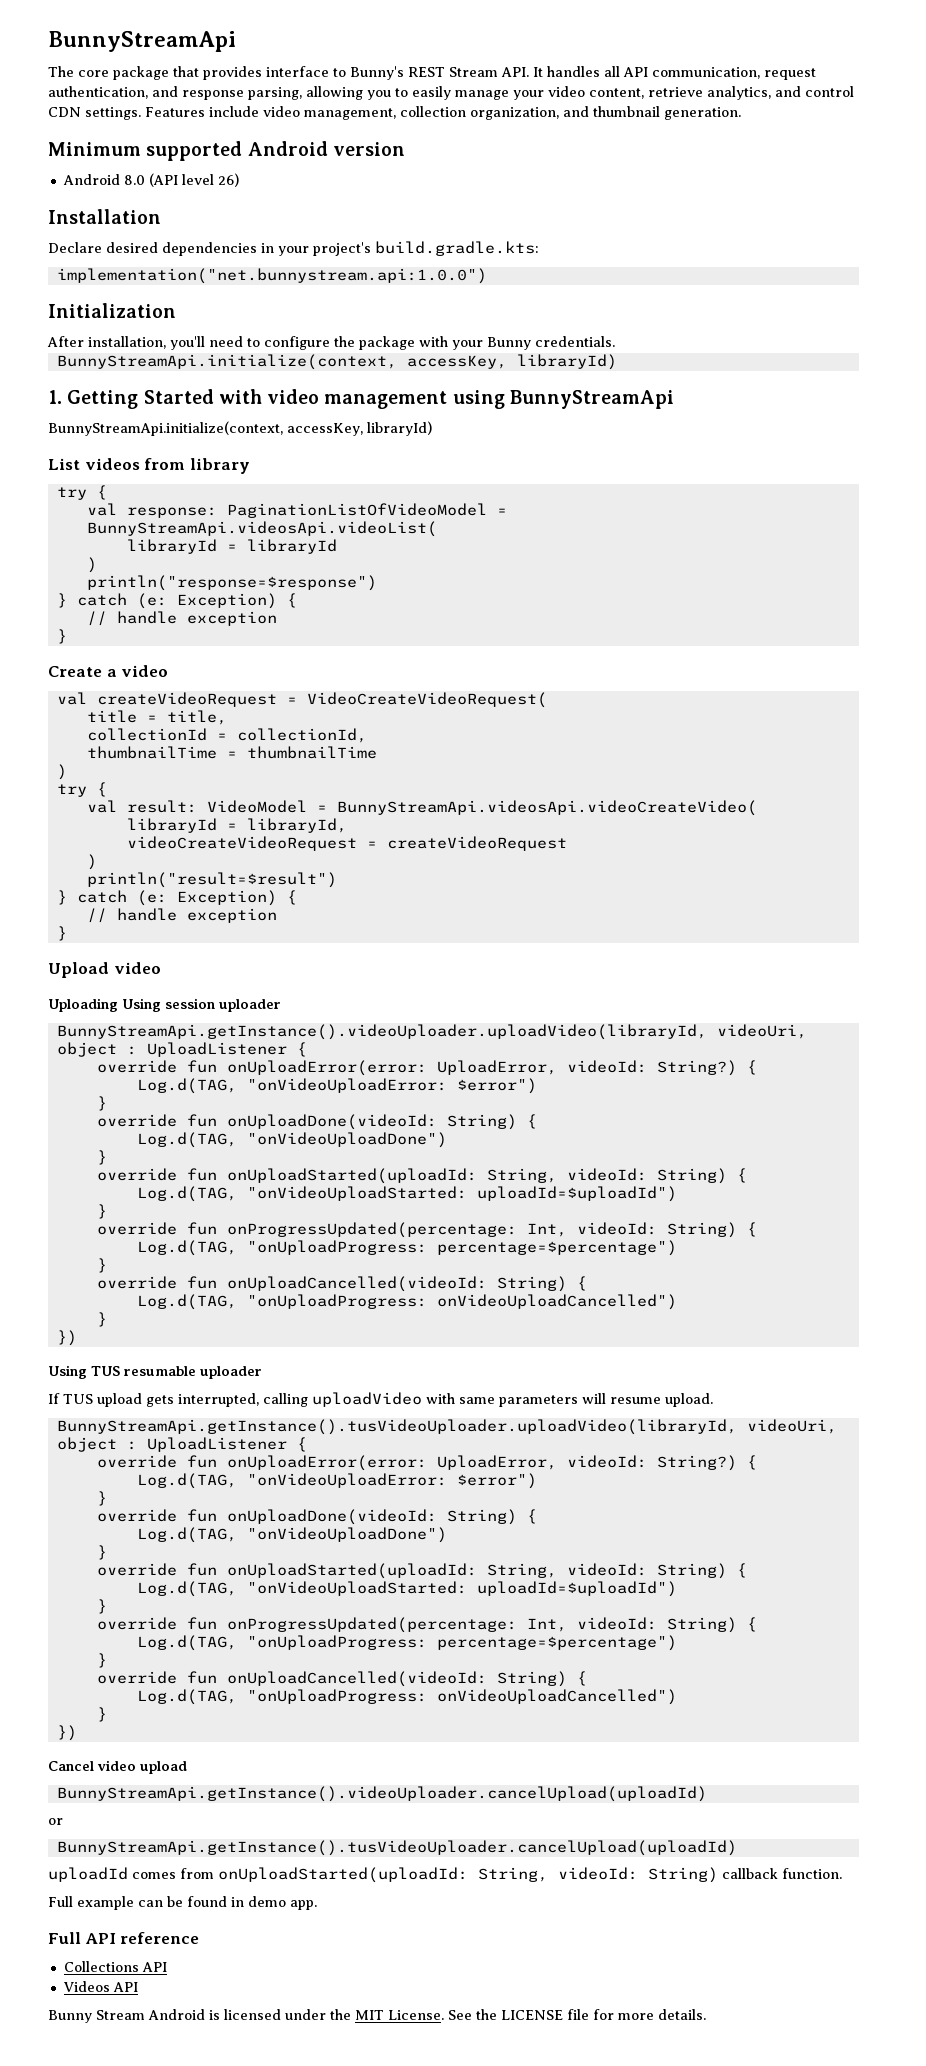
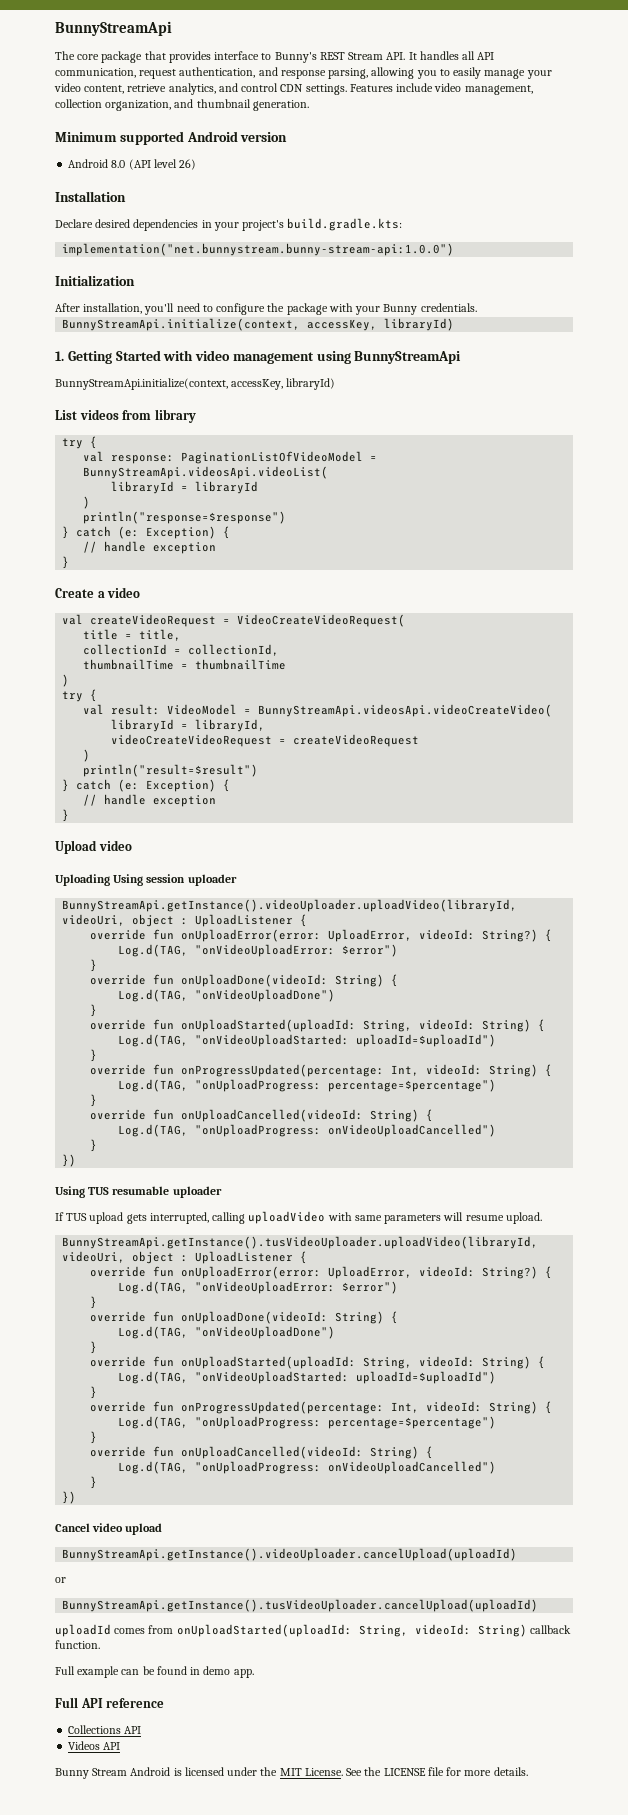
[56,268,487,284] implementation("net.bunnystream.api:1.0.0") -> [62,243,455,256] implementation("net.bunnystream.bunny-stream-api:1.0.0")

